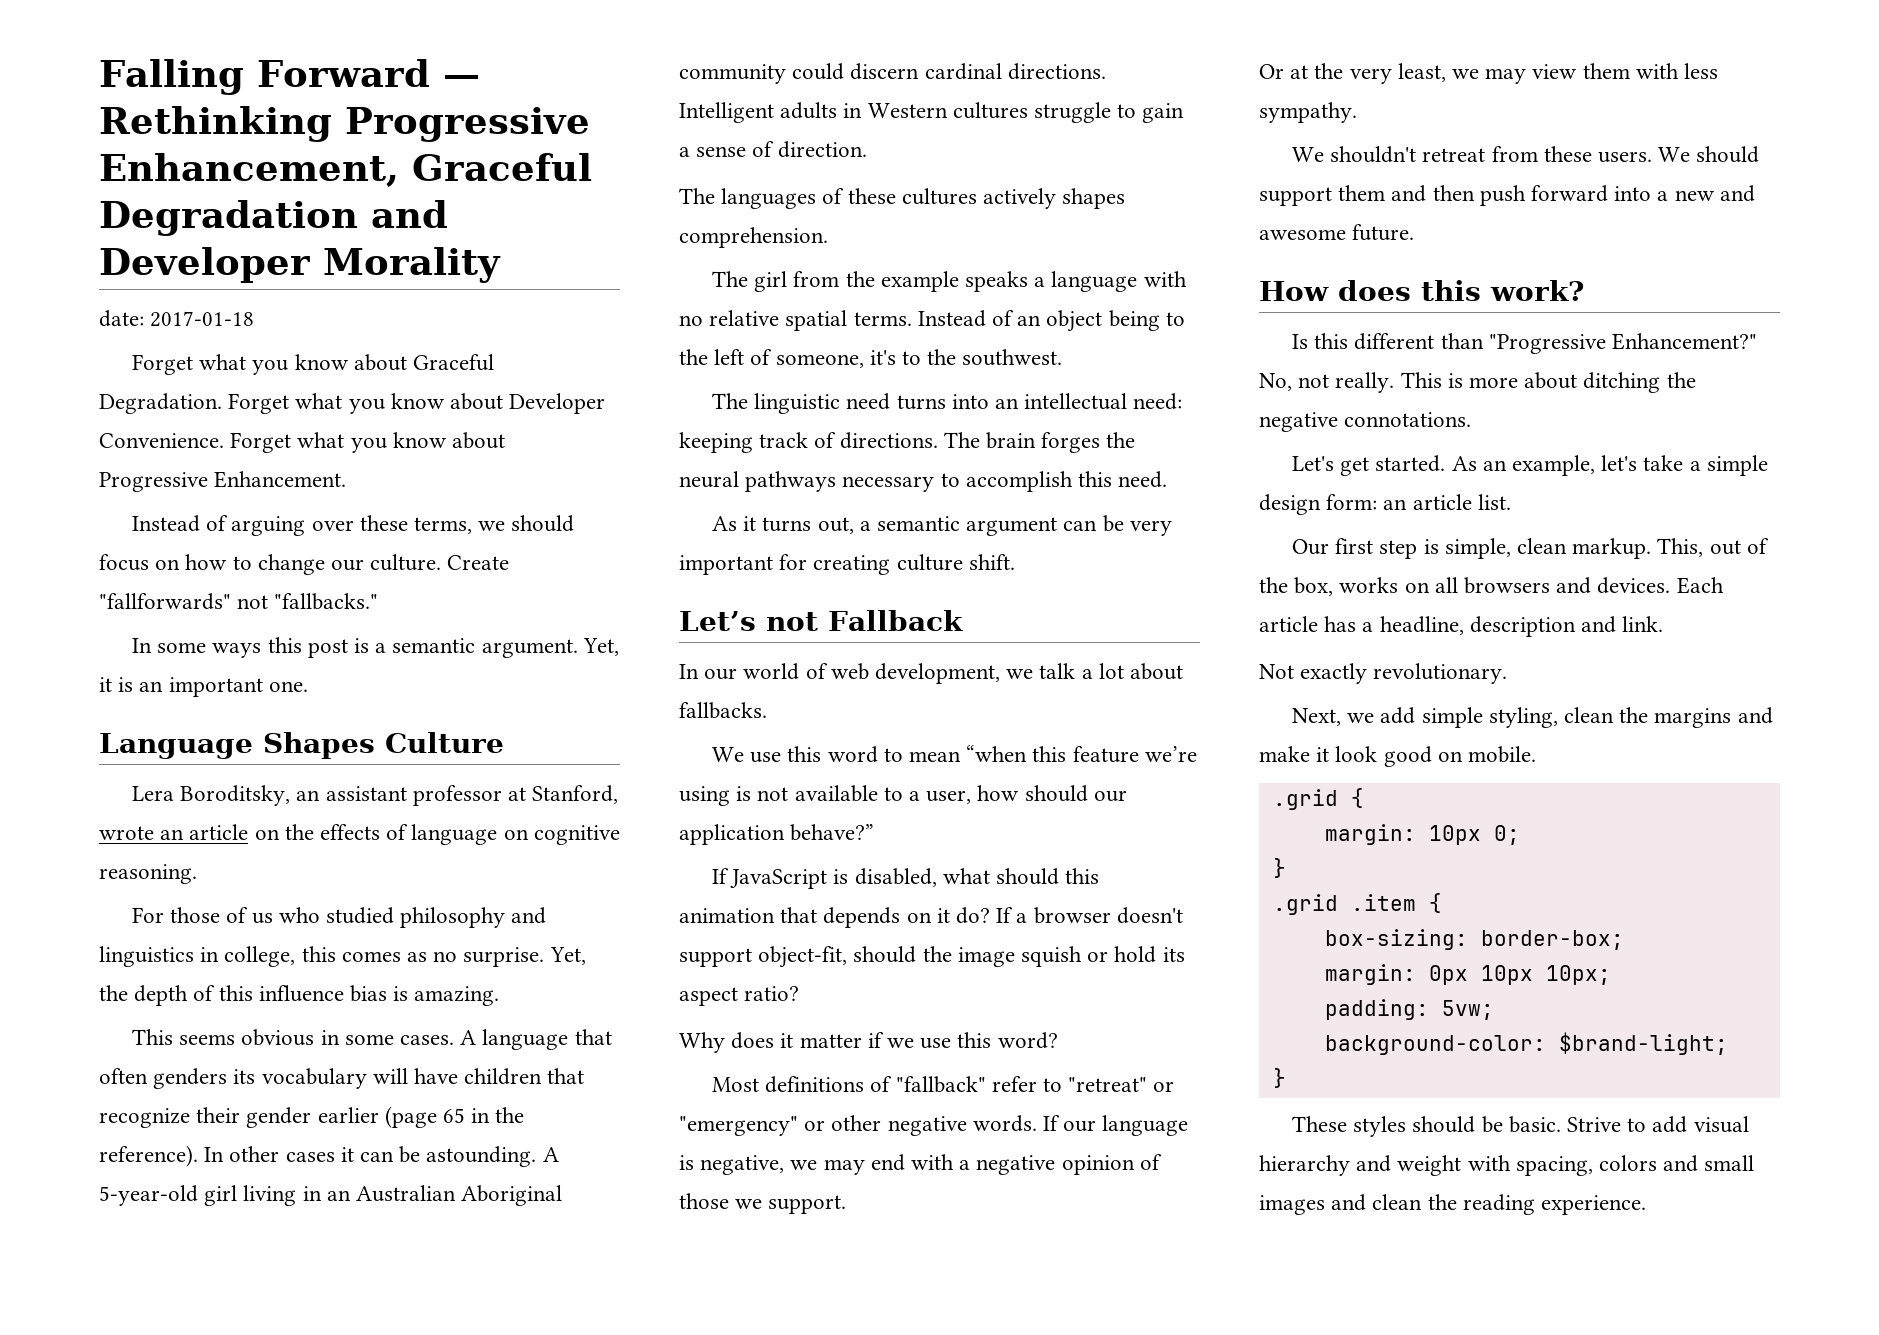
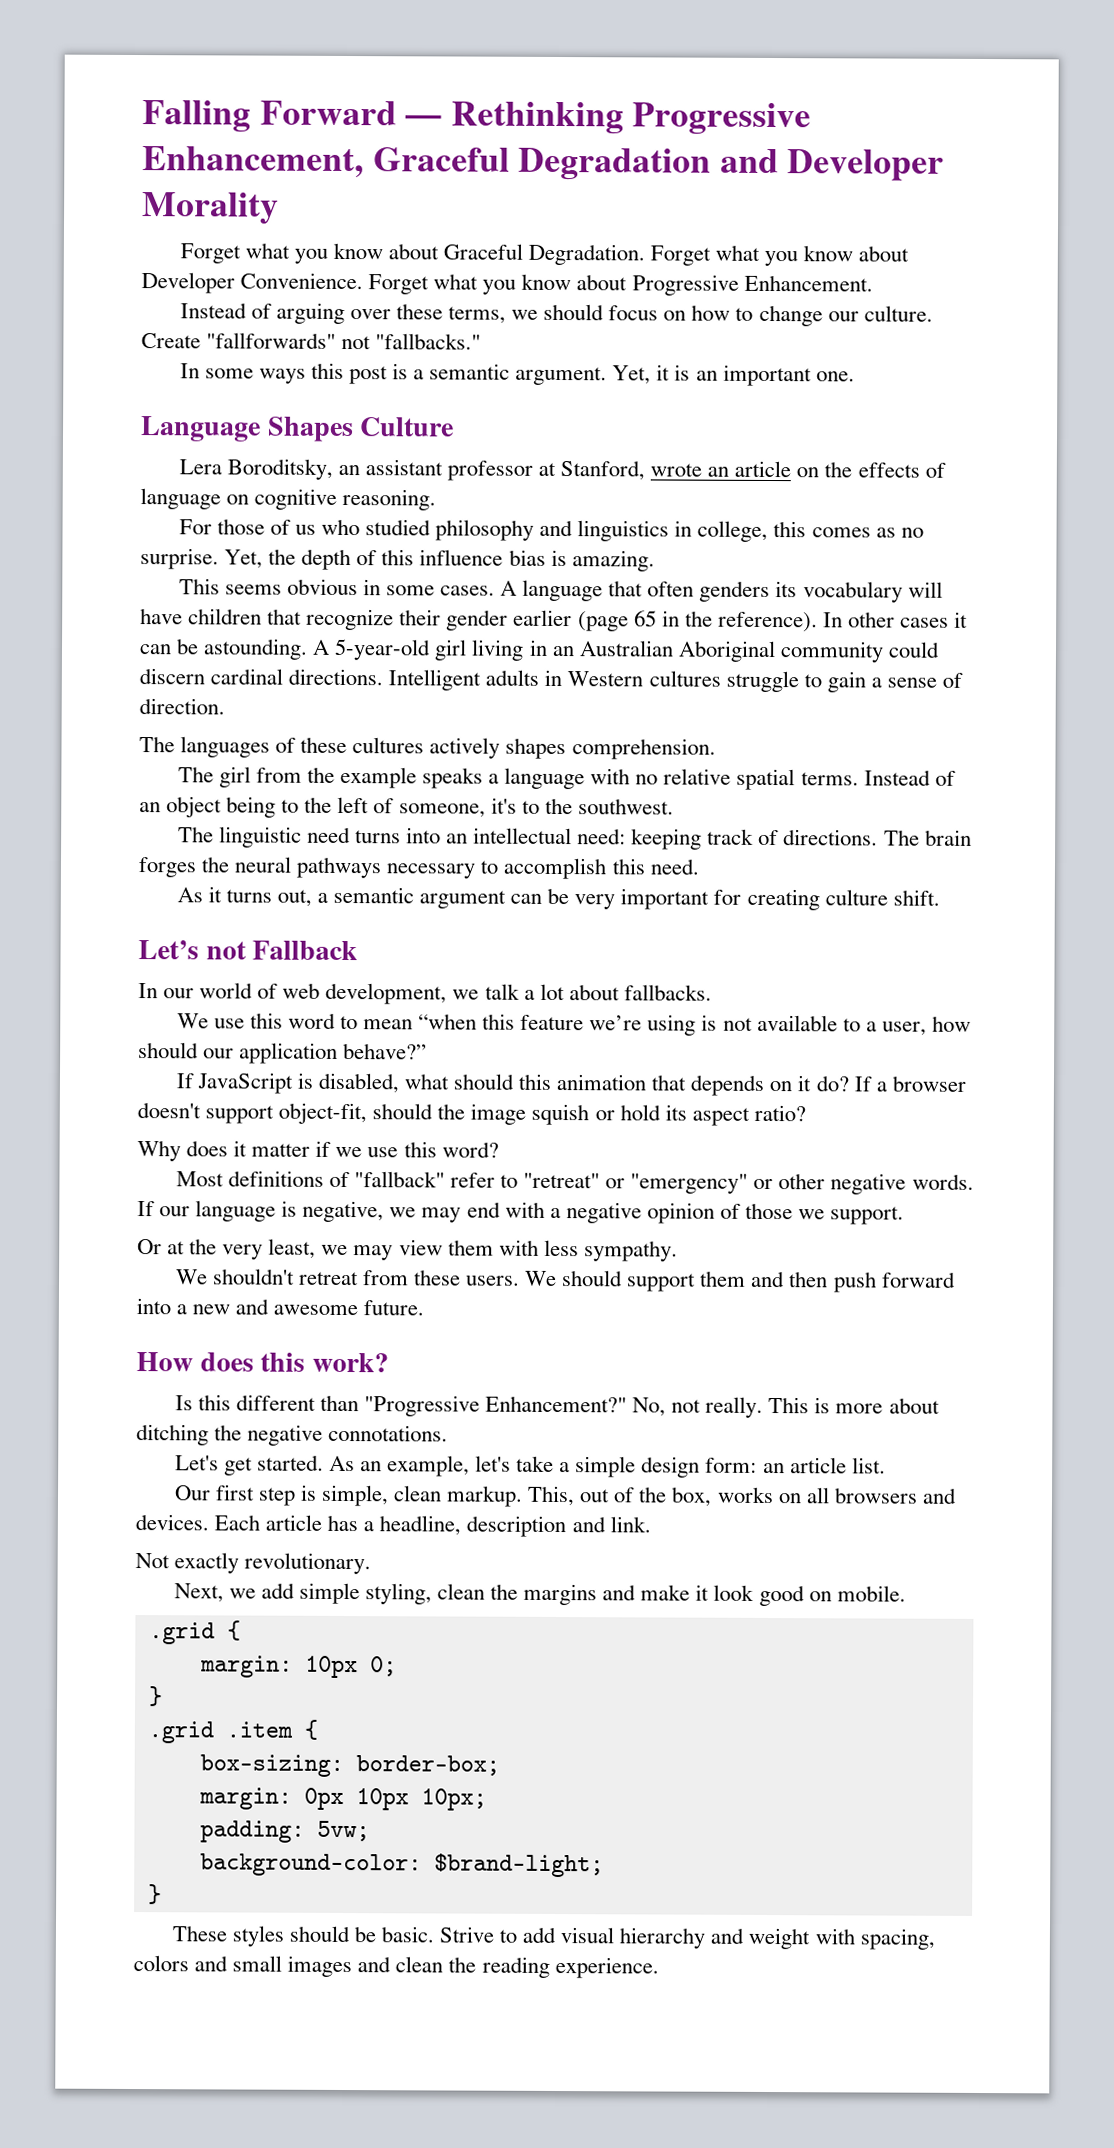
[99,310,255,327] // date: 2017-01-18 -> (279, 208) none

